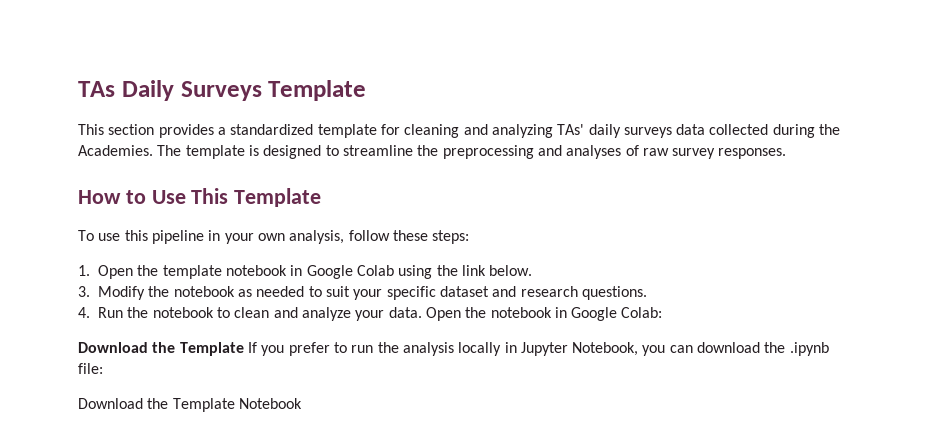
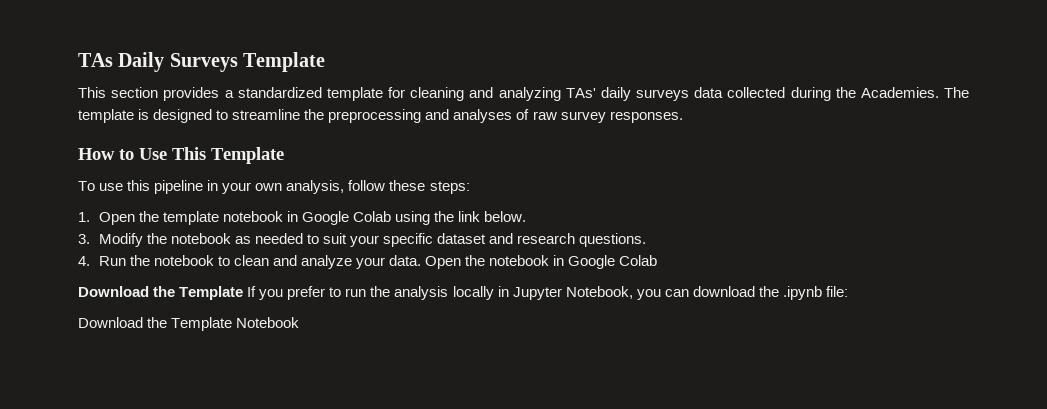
[621,307,663,318] Colab: -> [619,255,658,266] Colab

